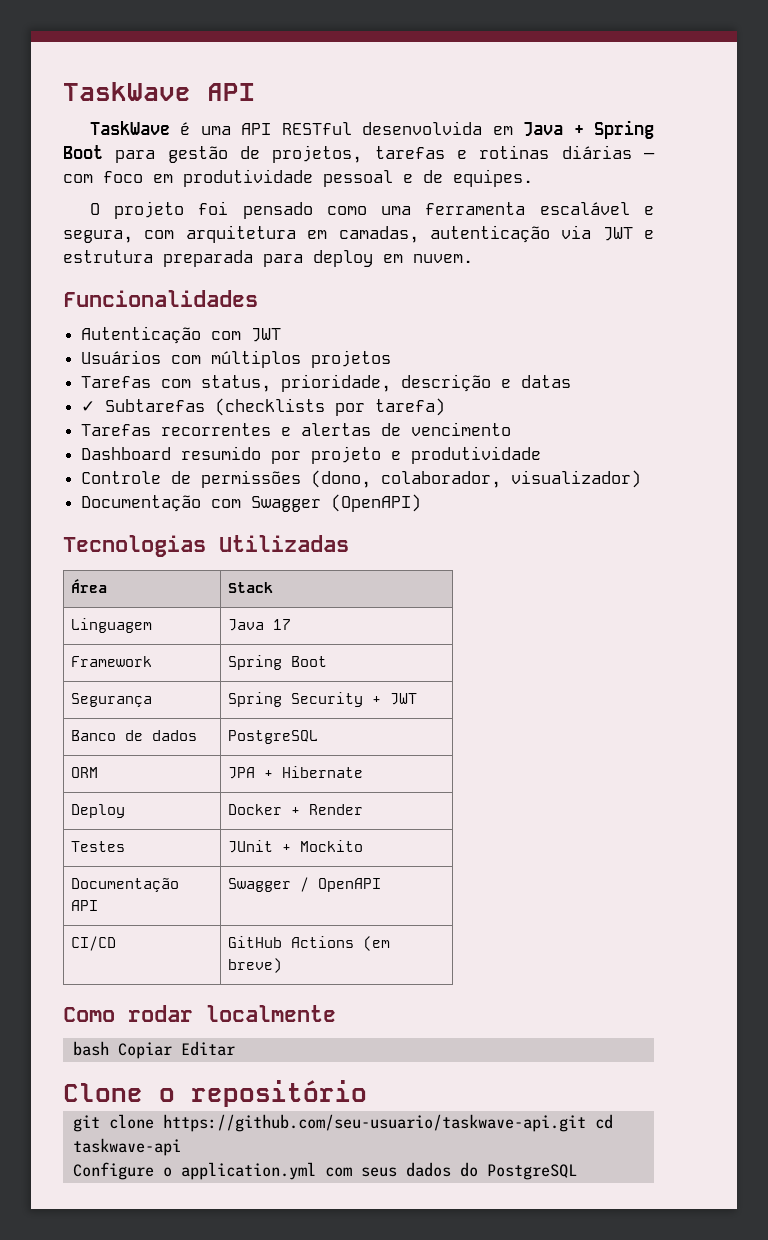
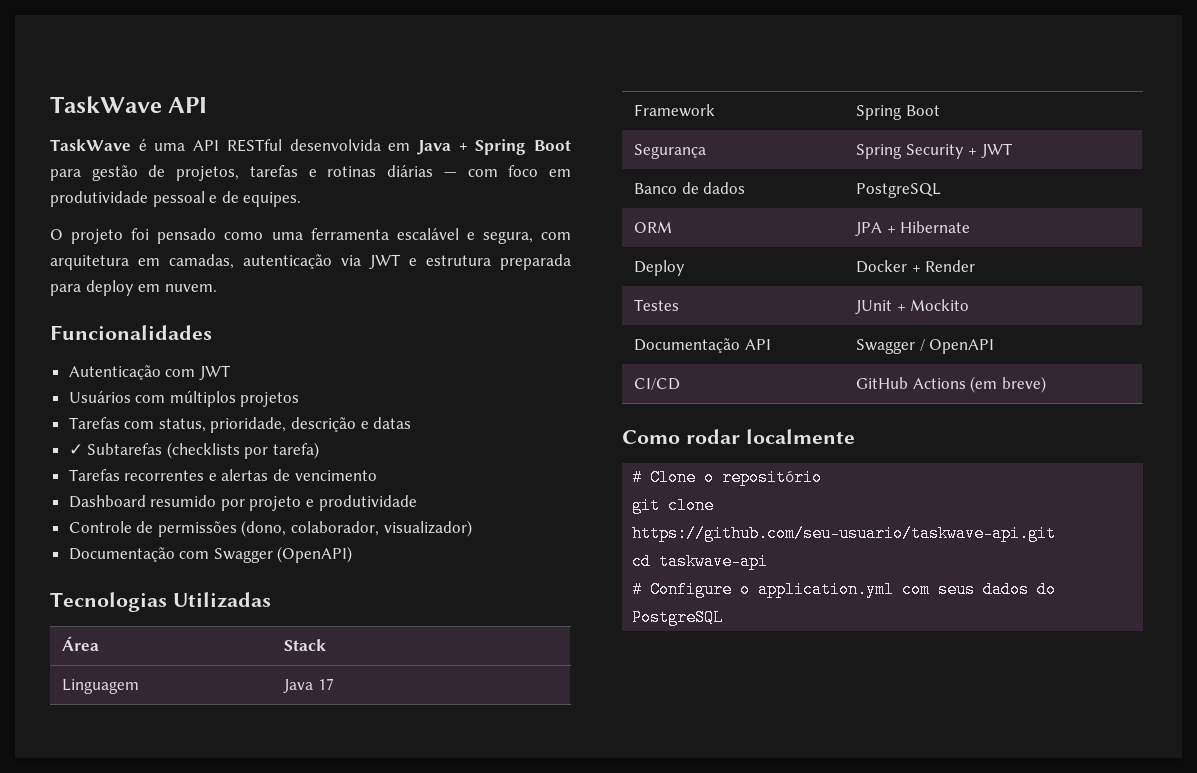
[72,1041,235,1059] bash Copiar Editar // -> [632,469,643,486] #
(586, 1123) none -> (1057, 533) //
(181, 1147) none -> [632,581,643,598] #

